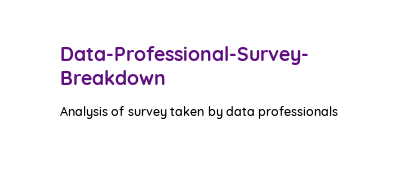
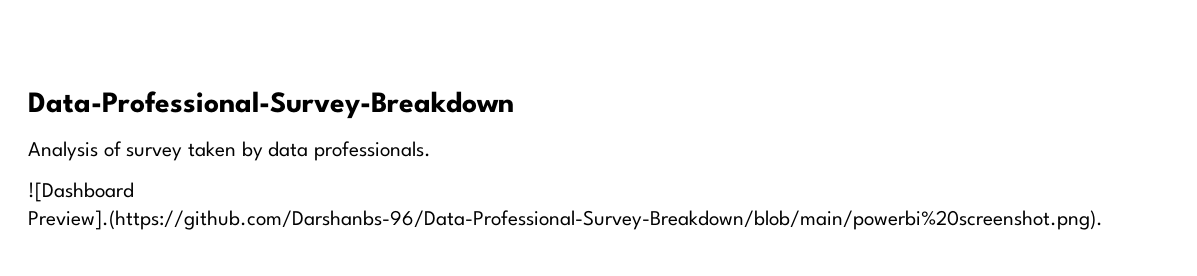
[258,106,339,119] professionals -> [314,141,432,161] [28,182,134,202] [28,210,1103,230] professionals. // ![Dashboard Preview].(https://github.com/Darshanbs-96/Data-Professional-Survey-Breakdown/blob/main/powerbi%20screenshot.png).

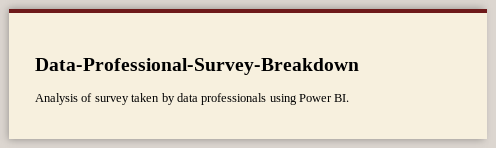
[314,141,432,161] [28,182,134,202] [28,210,1103,230] professionals. // ![Dashboard Preview].(https://github.com/Darshanbs-96/Data-Professional-Survey-Breakdown/blob/main/powerbi%20screenshot.png). -> [201,93,350,105] professionals using Power BI.

